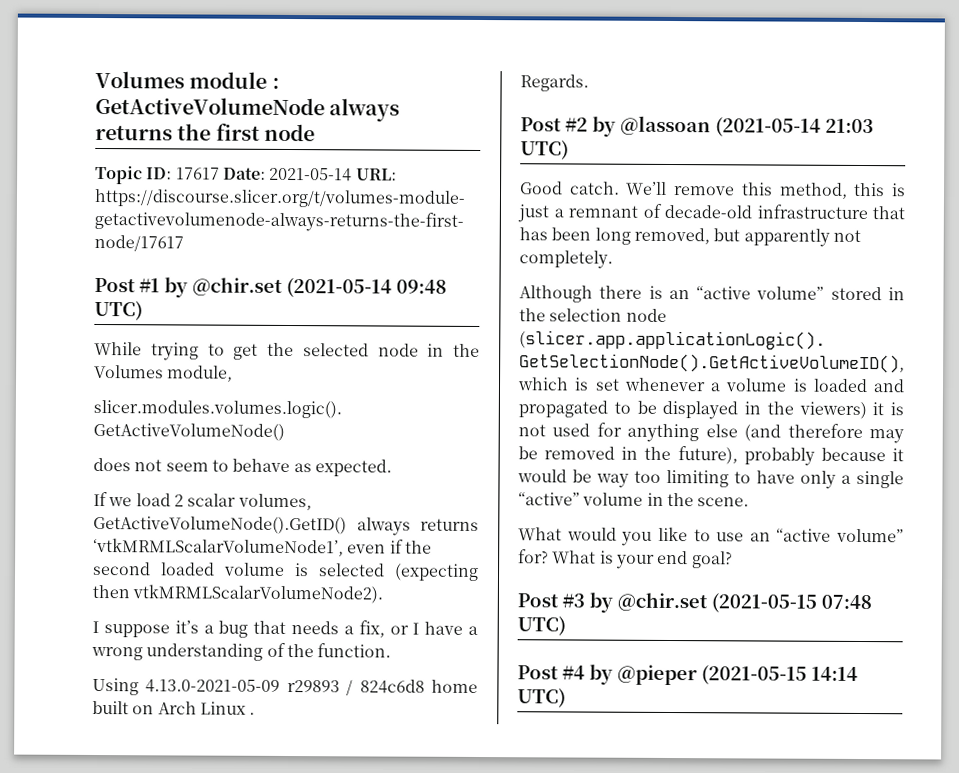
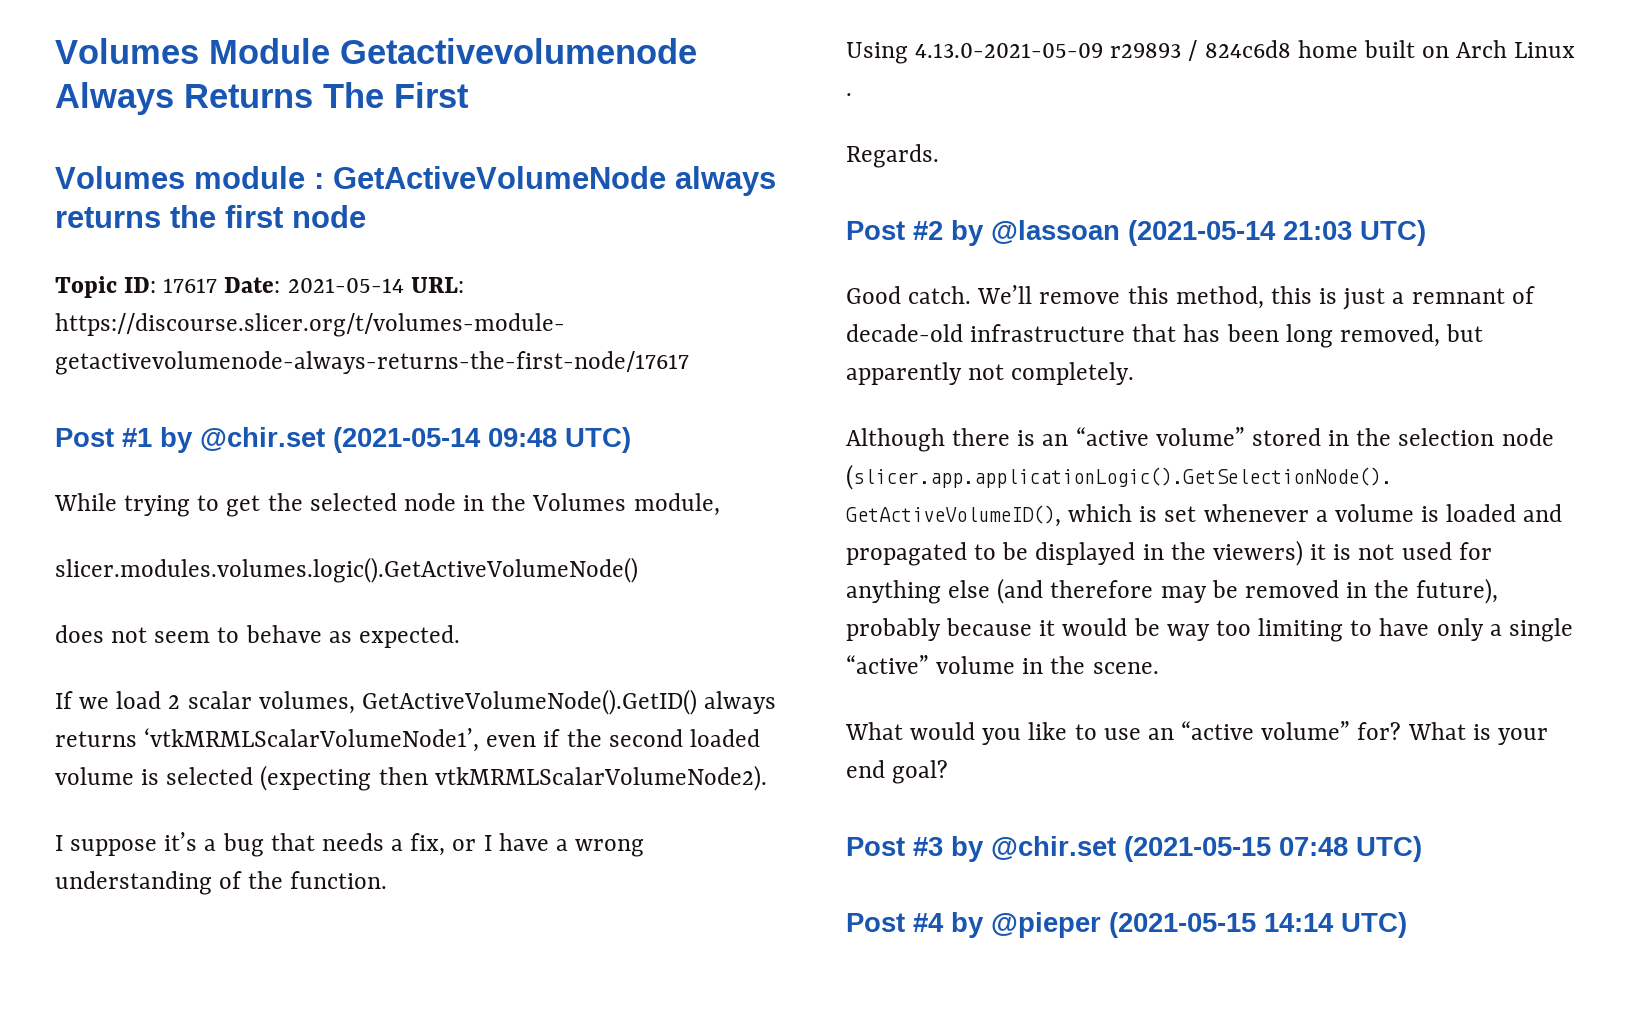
[95,70,185,89] Volumes -> [55,38,697,64] [55,82,469,115] [55,166,185,189] Volumes Module Getactivevolumenode Always Returns The First // Volumes

